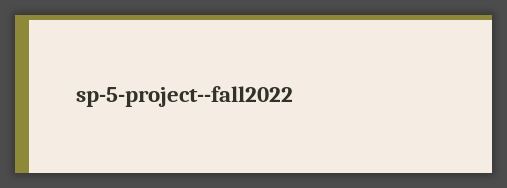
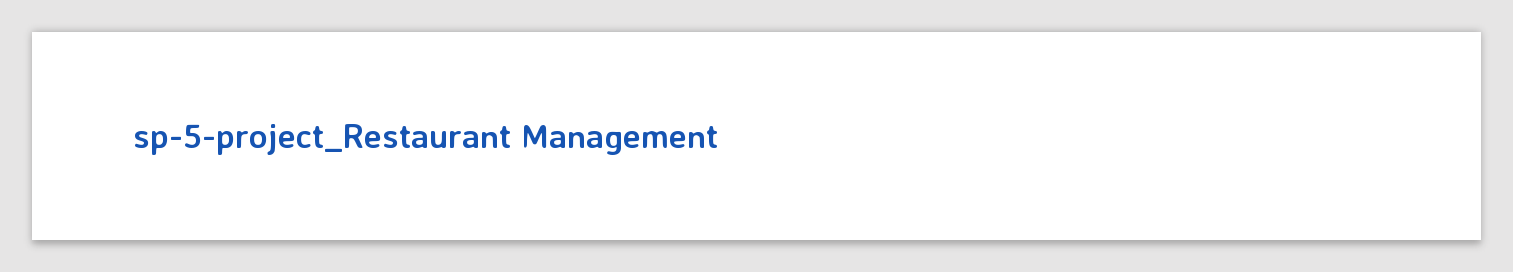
[76,86,293,107] sp-5-project--fall2022 -> [133,124,718,155] sp-5-project_Restaurant Management

